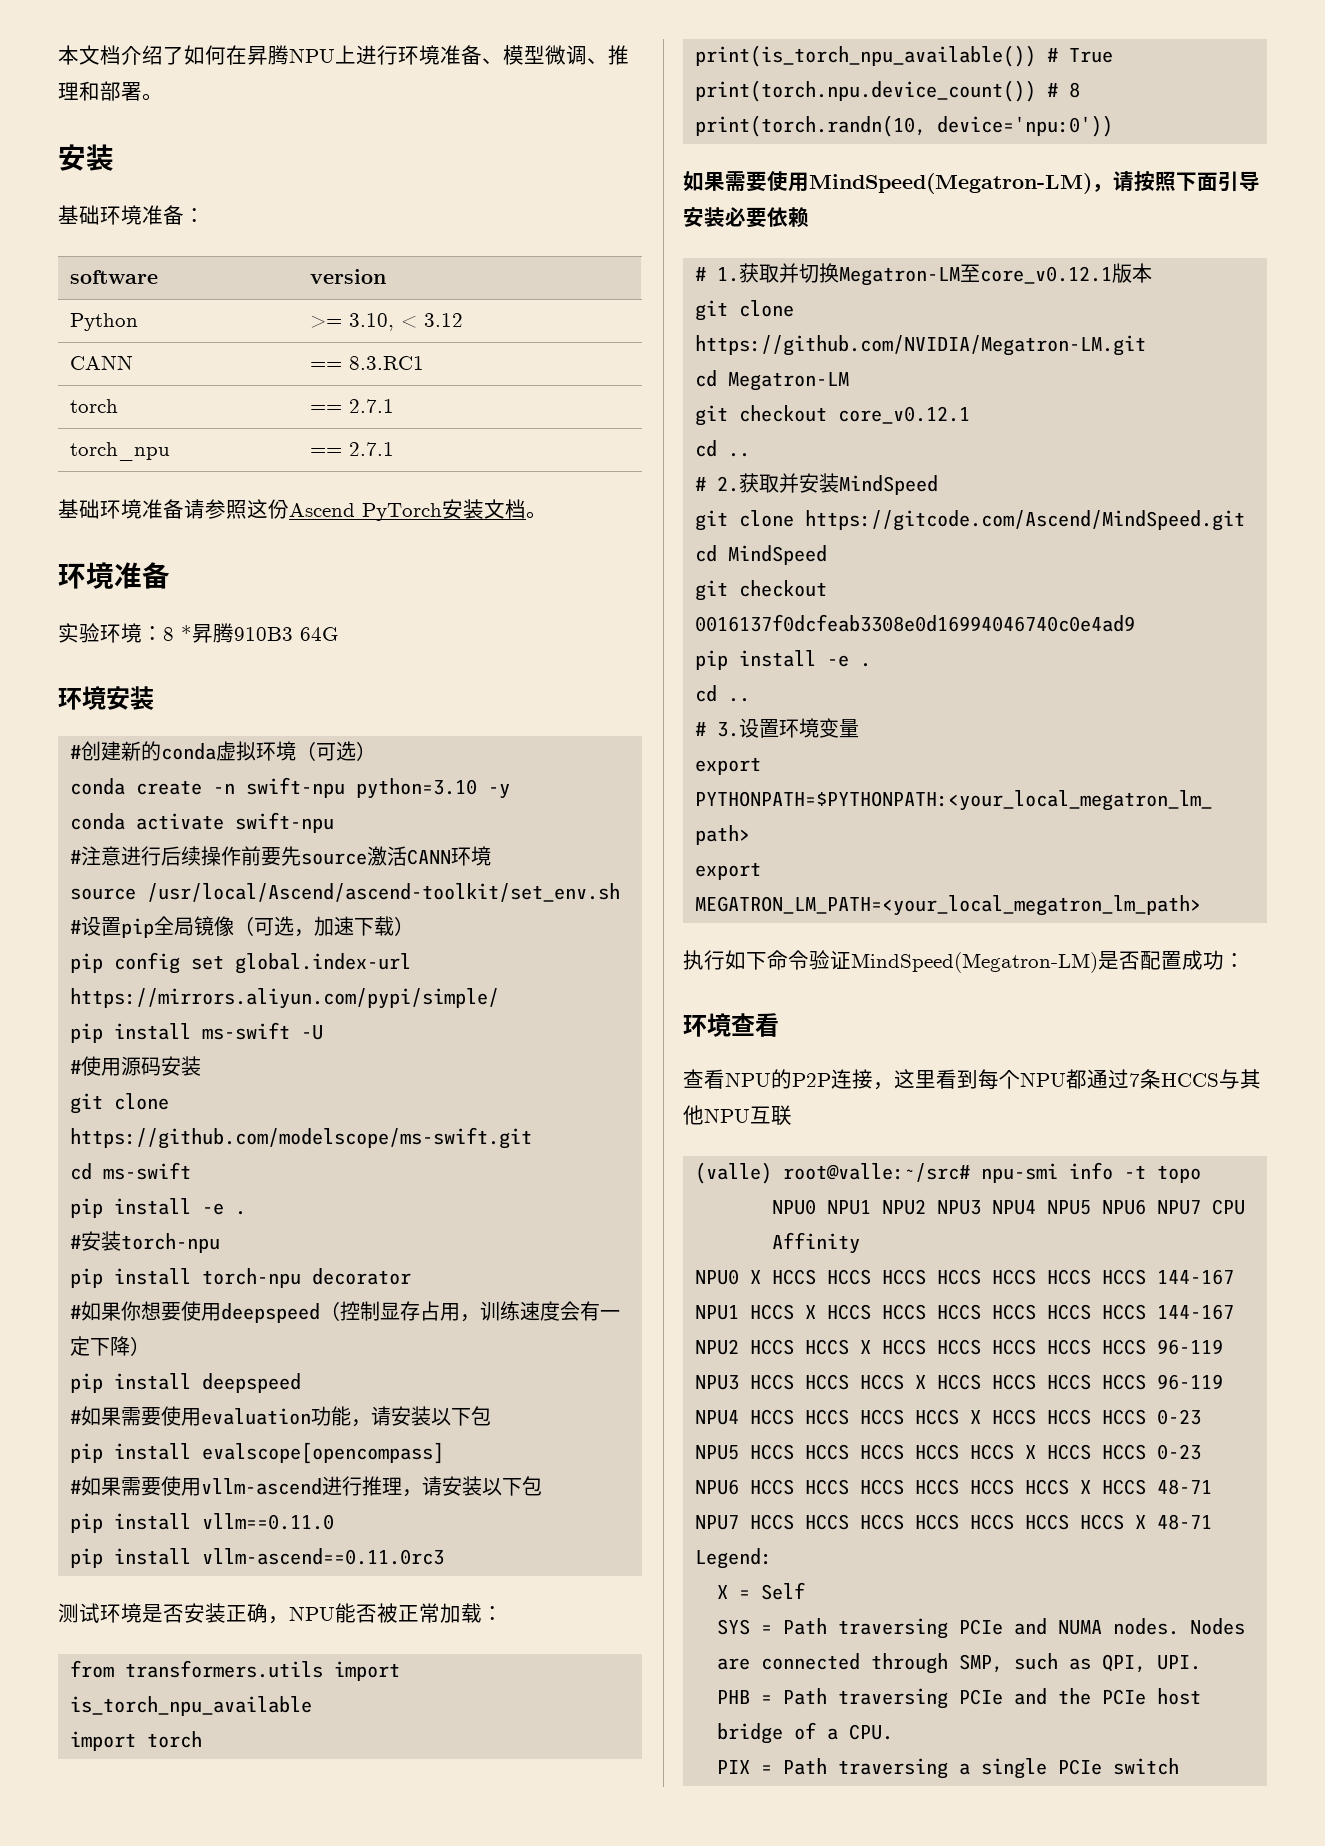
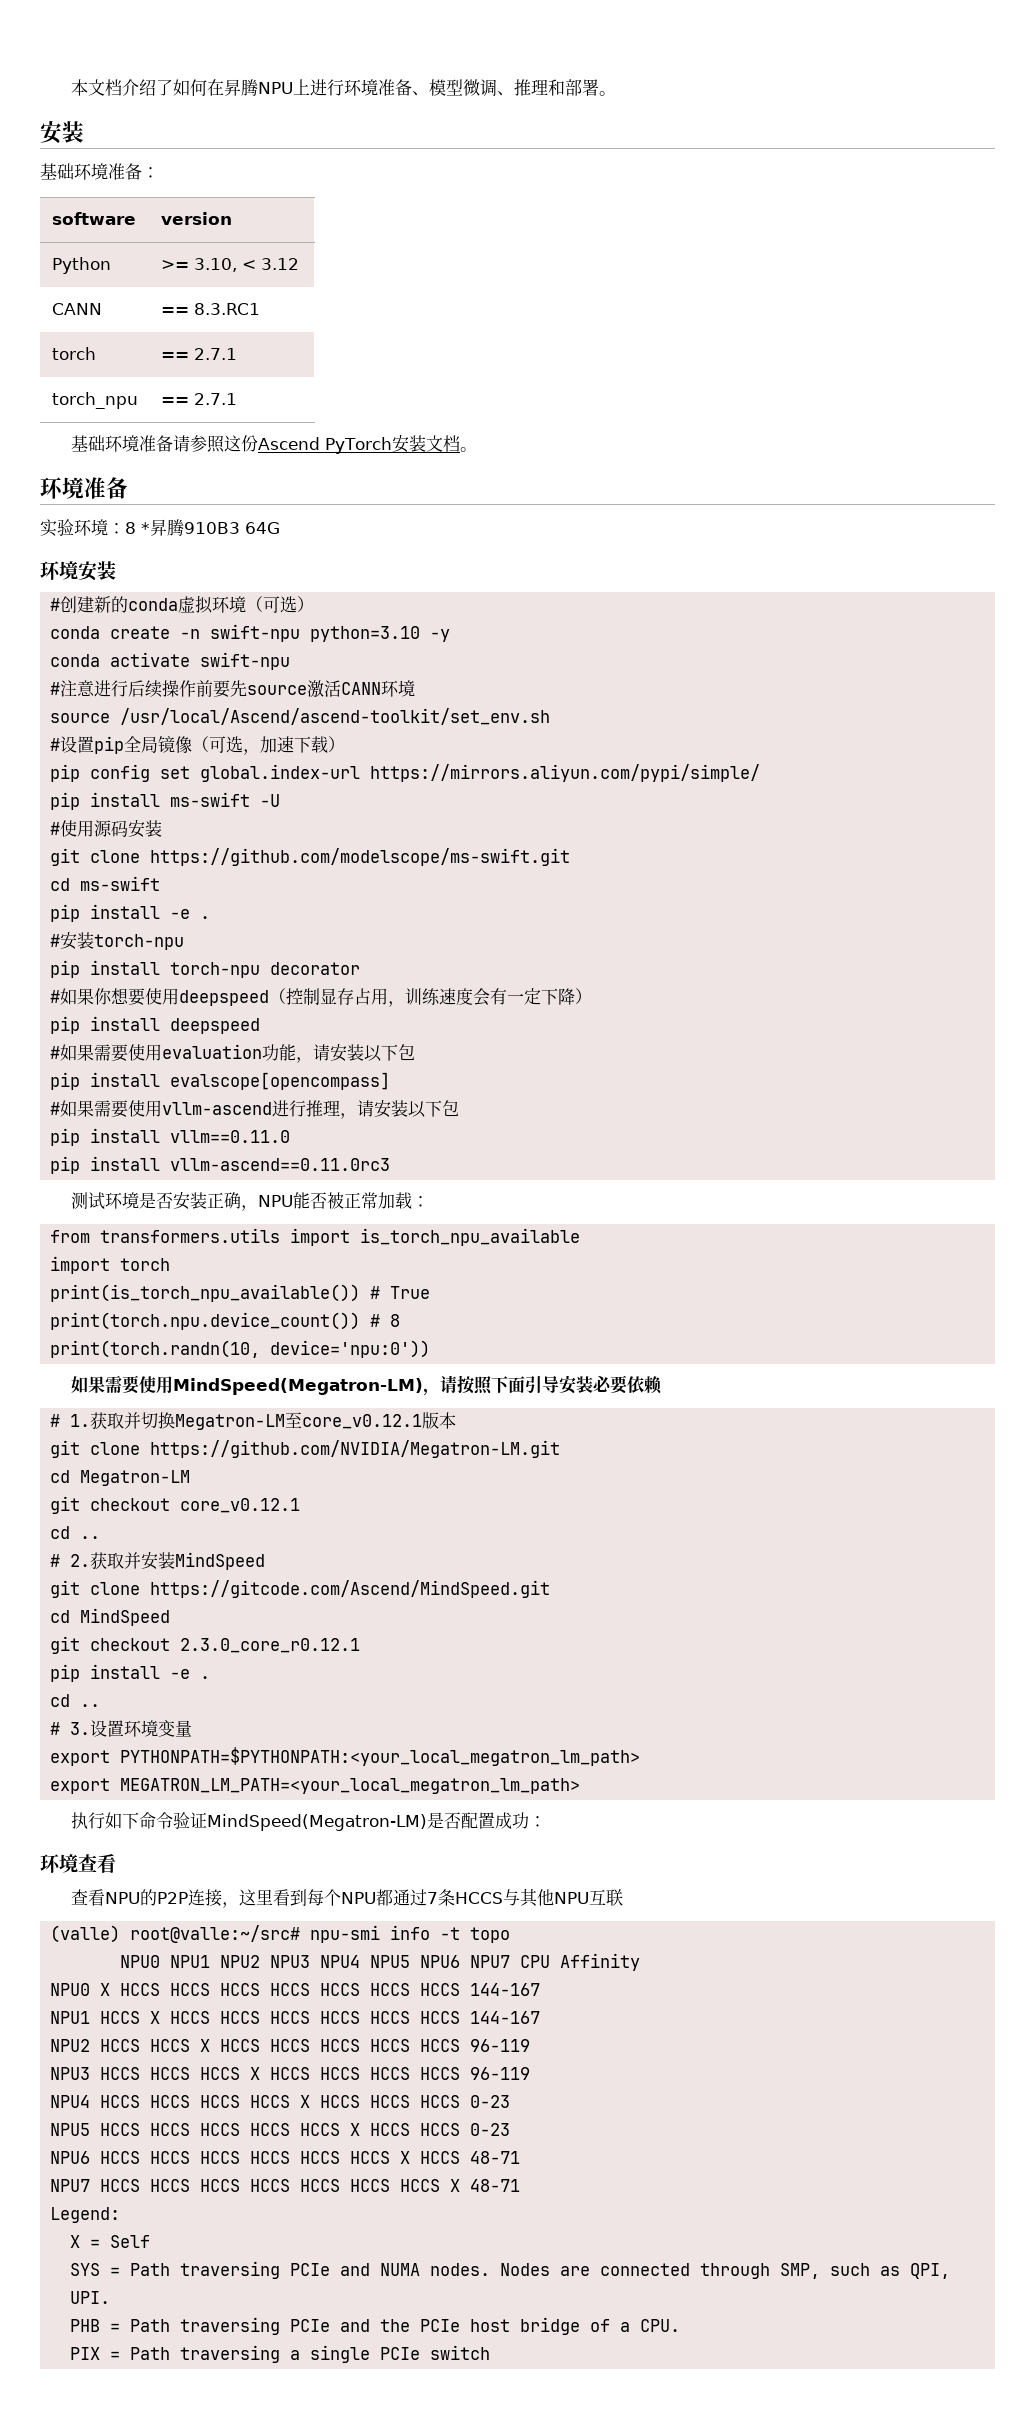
[695,614,1136,632] 0016137f0dcfeab3308e0d16994046740c0e4ad9 -> [180,1638,361,1653] 2.3.0_core_r0.12.1

